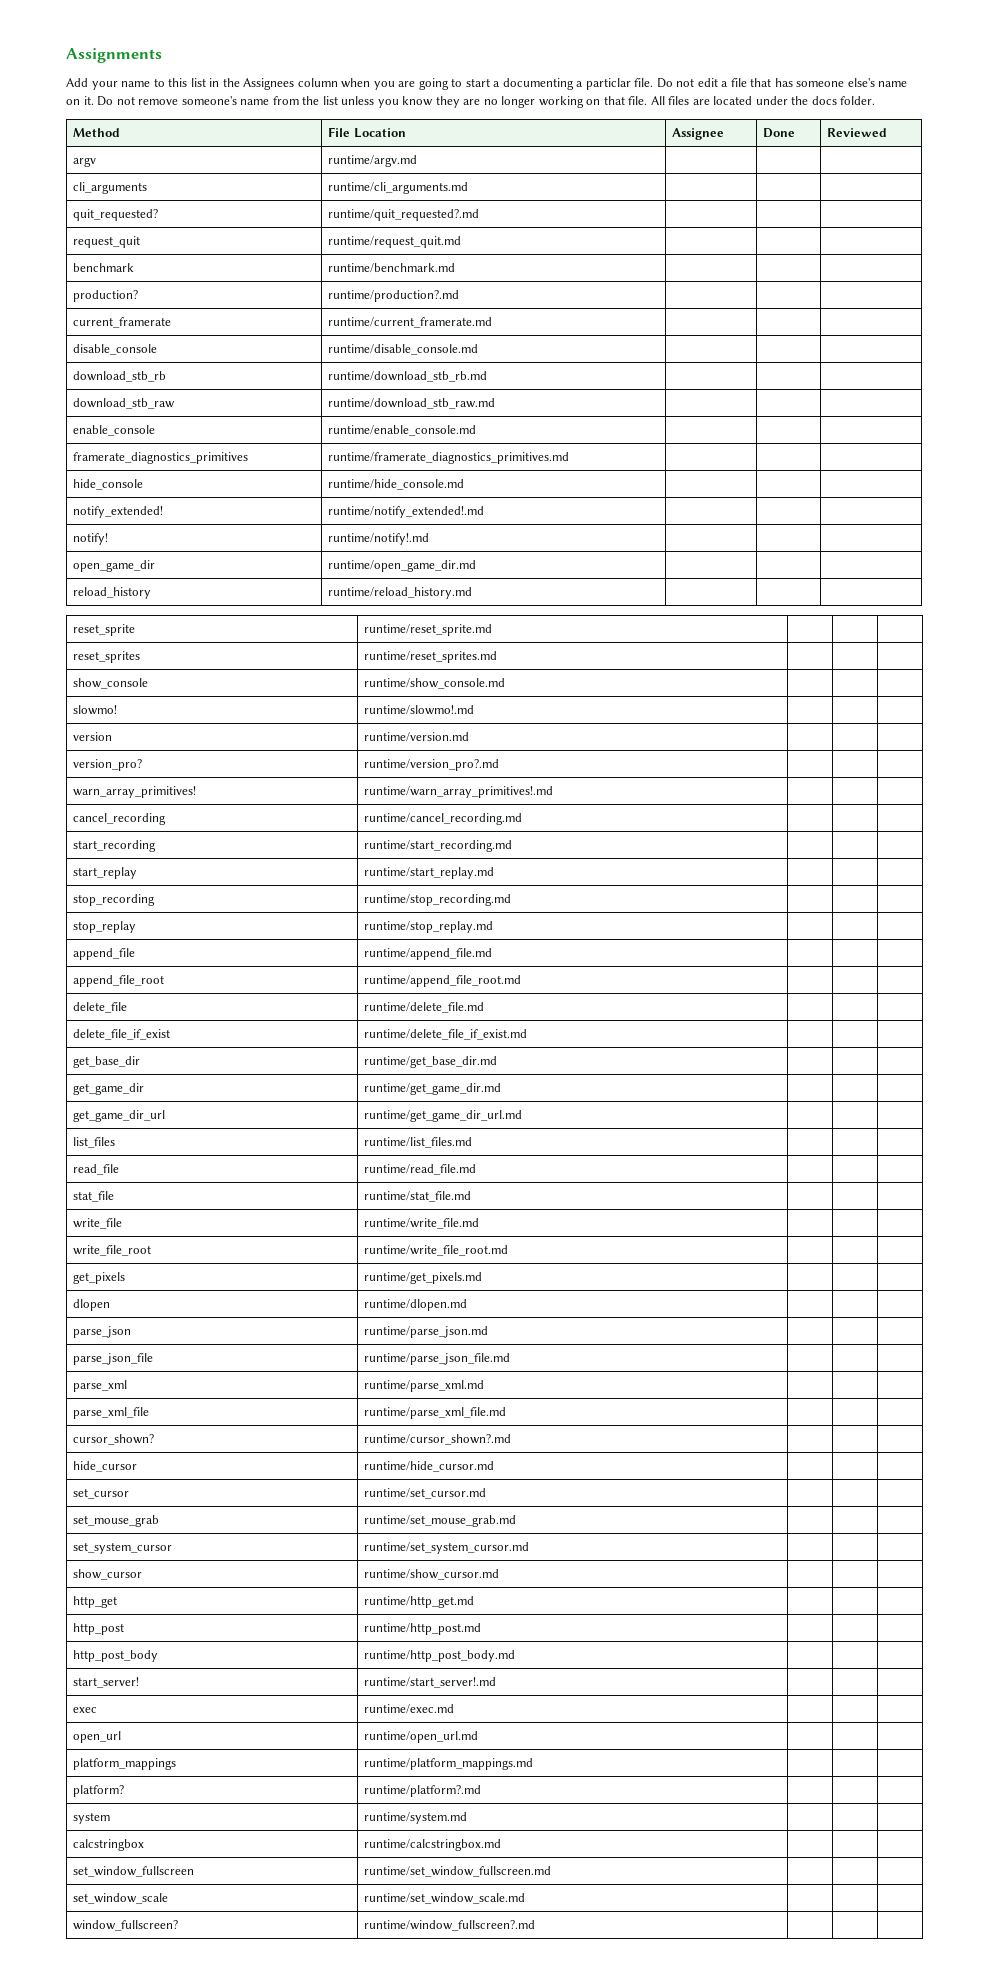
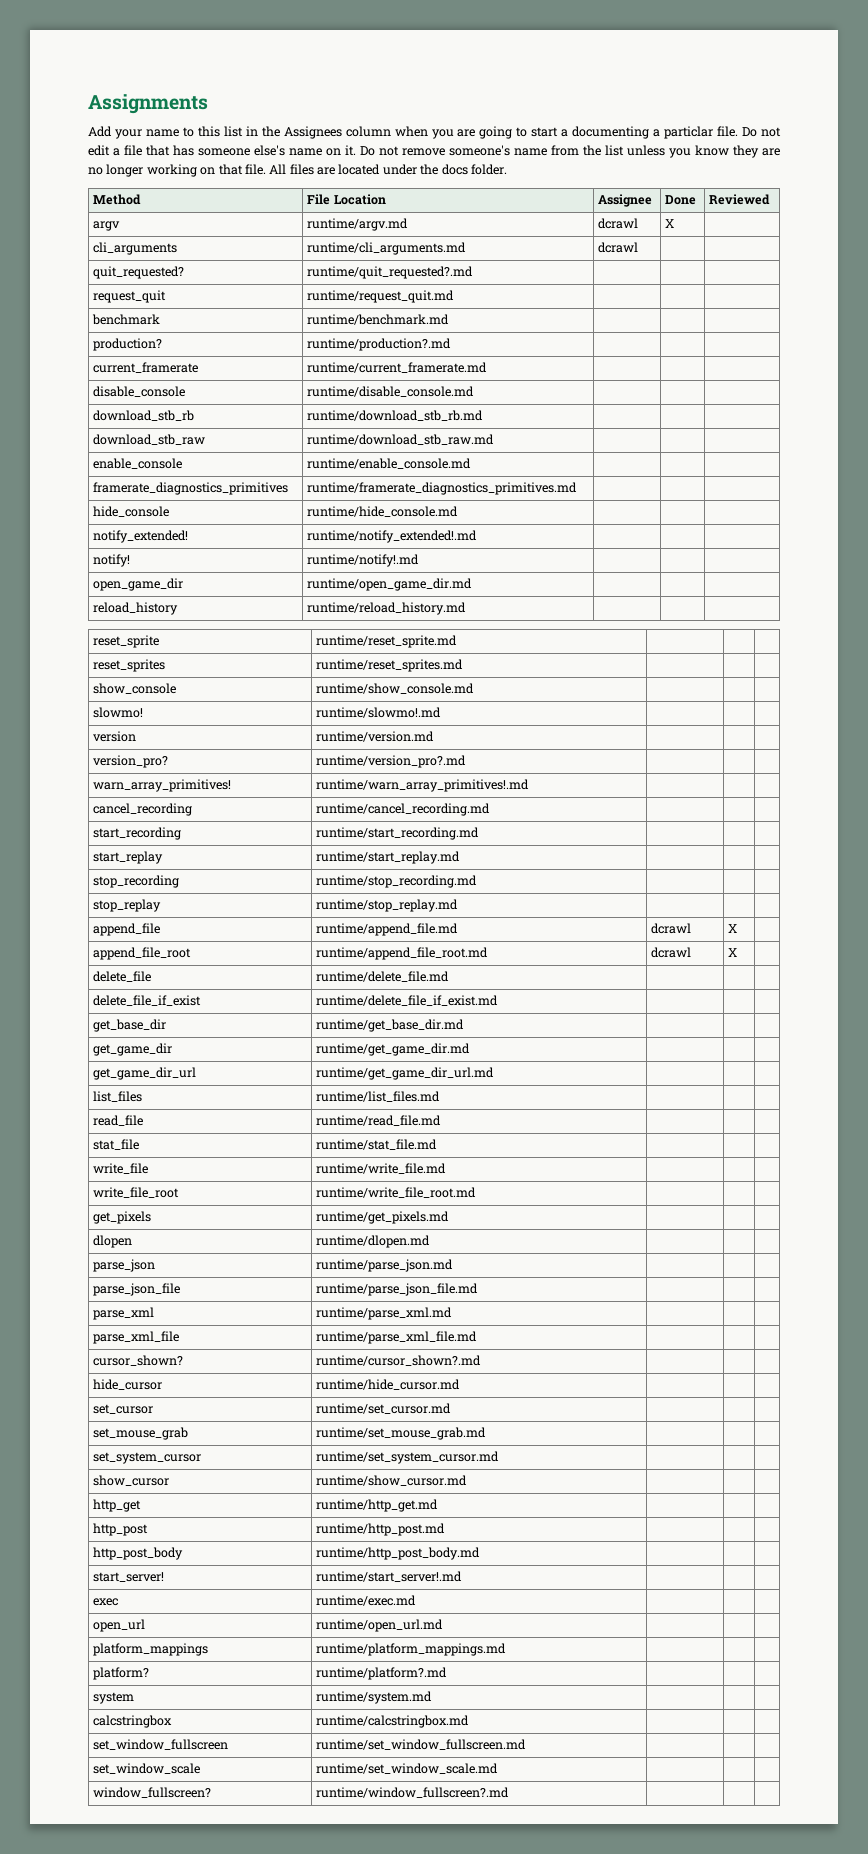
(418, 161) | -> [598,218,639,229] [665,219,675,228] dcrawl | X
(469, 188) none -> [598,242,639,253] dcrawl
(493, 954) | -> [651,923,692,934] [728,924,738,933] dcrawl | X
(522, 981) | -> [651,947,692,958] [728,948,738,957] dcrawl | X

